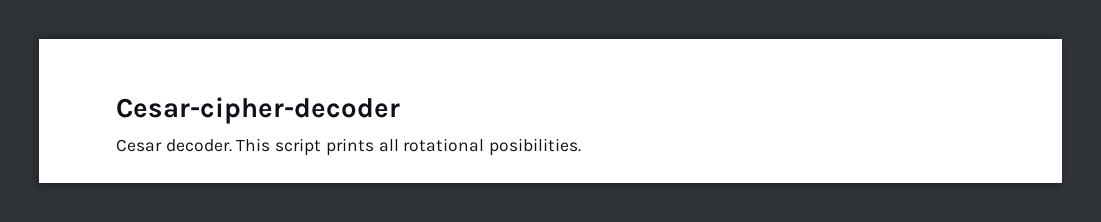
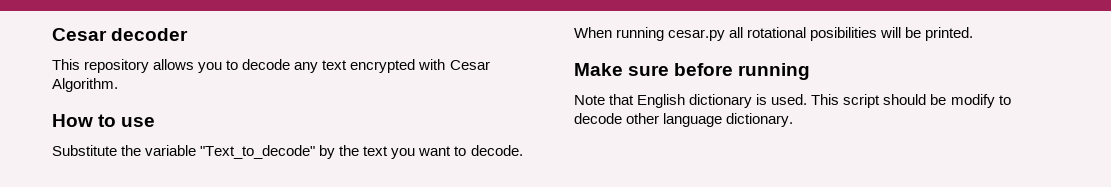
[116,97,400,124] [116,138,582,156] Cesar-cipher-decoder // Cesar decoder. This script prints all rotational posibilities. -> [52,28,189,41] [52,59,490,73] [52,78,118,92] [52,114,156,127] [52,145,523,159] [574,27,974,41] [574,63,811,80] [574,94,1011,108] [574,113,794,127] Cesar decoder // This repository allows you to decode any text encrypted with Cesar Algorithm. // How to use // Substitute the variable "Text_to_decode" by the text you want to decode. When running cesar.py all rotational posibilities will be printed. // Make sure before running // Note that English dictionary is used. This script should be modify to decode other language dictionary.

